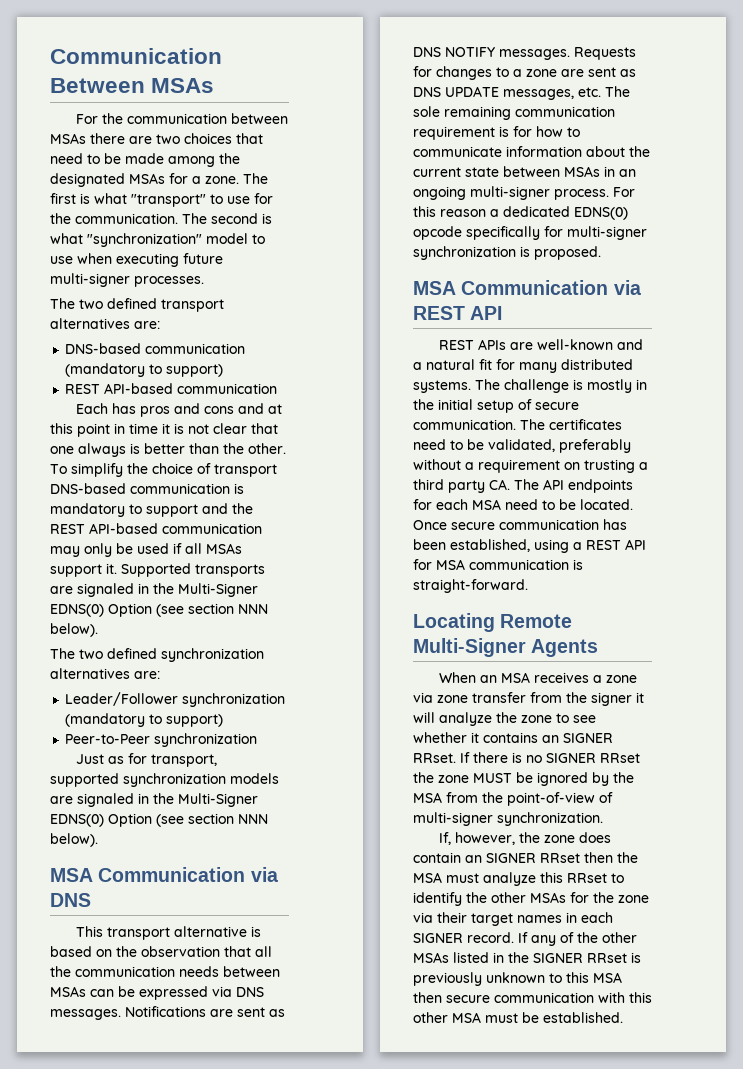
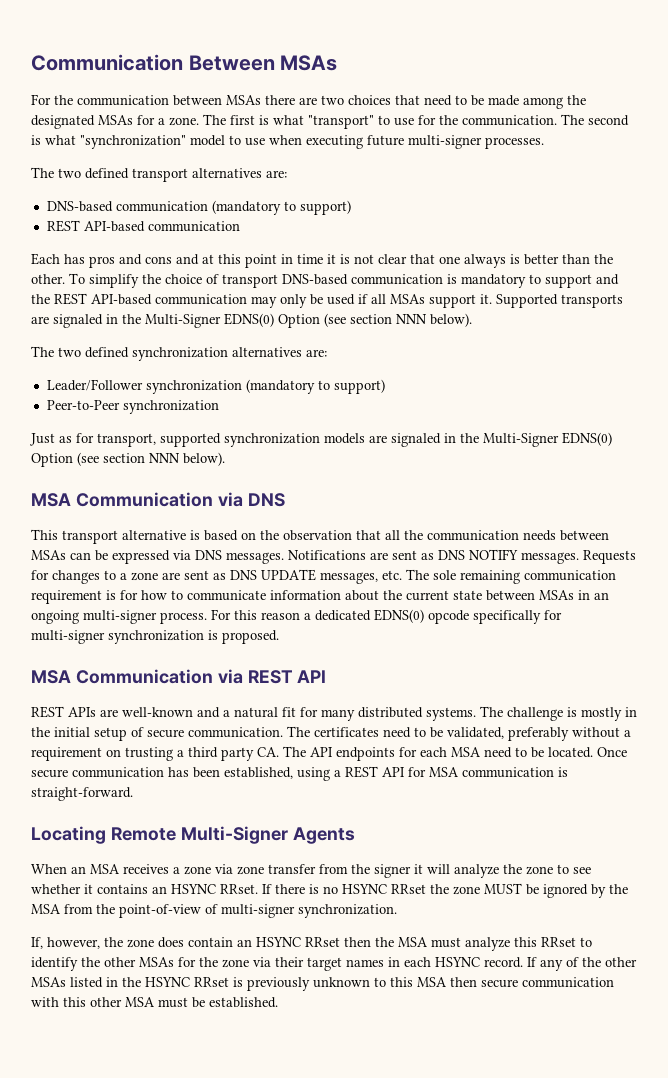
[563,733,613,743] SIGNER -> [171,884,216,894] HSYNC
[546,753,596,763] SIGNER -> [342,884,387,894] HSYNC
[486,853,536,863] SIGNER -> [256,937,301,947] HSYNC
[413,933,463,943] SIGNER -> [435,957,480,967] HSYNC
[533,953,583,963] SIGNER -> [145,977,190,987] HSYNC

